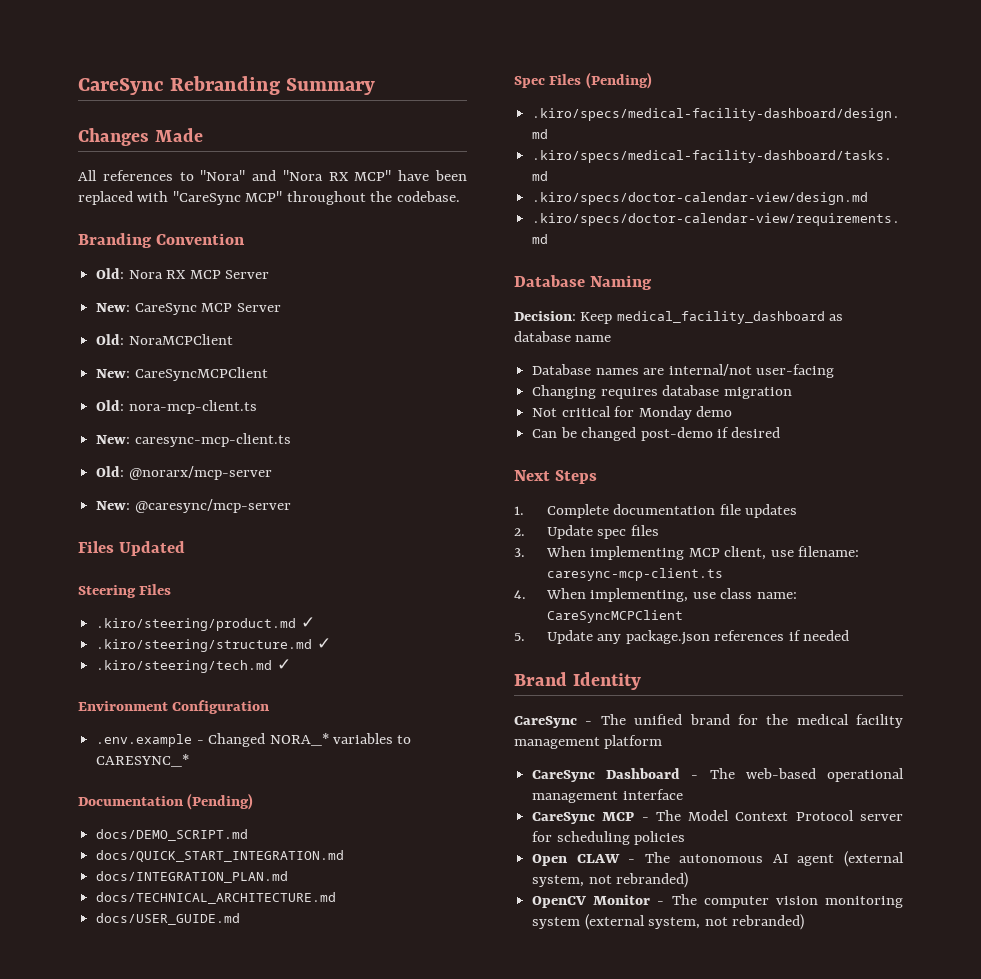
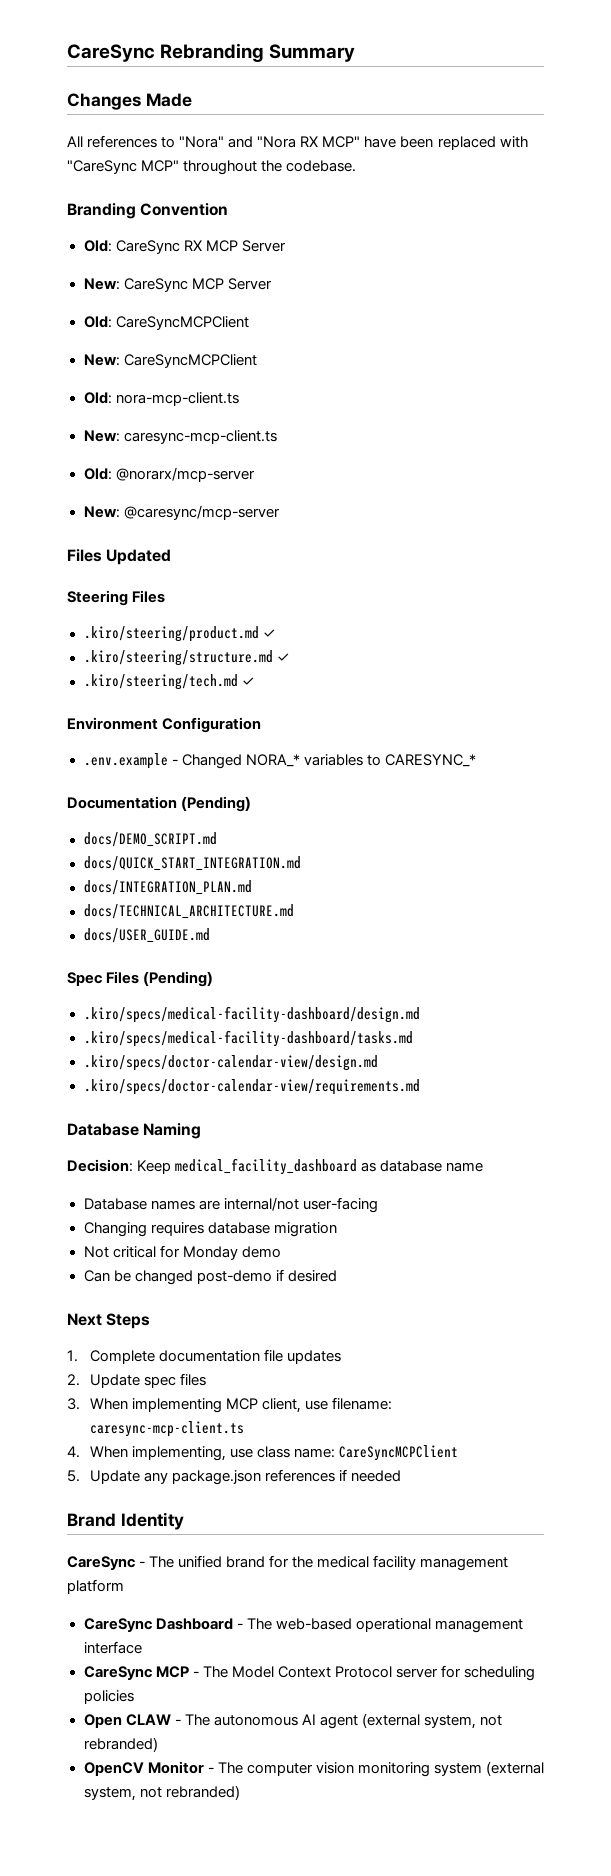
[128,270,163,279] Nora -> [115,240,180,254] CareSync
[128,334,233,345] NoraMCPClient -> [115,316,249,330] CareSyncMCPClient

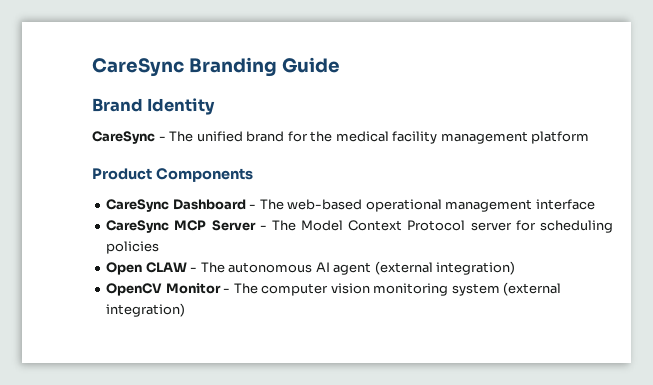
[67,43,356,62] [67,93,192,110] [67,135,528,150] [67,160,357,175] [67,203,229,219] [83,240,286,254] [83,278,272,292] [83,316,249,330] [83,354,257,368] [83,392,239,406] [83,430,277,444] [83,467,255,482] [83,505,280,520] [67,549,172,565] [67,590,166,606] [83,626,276,642] [83,650,290,666] [83,674,255,690] [67,717,262,733] [83,753,476,769] [67,796,252,812] [83,832,217,847] [83,856,301,871] [83,880,252,895] [83,904,294,919] [83,928,210,943] [67,971,214,987] [83,1006,420,1023] [83,1030,413,1047] [83,1055,378,1071] [83,1079,420,1095] [67,1123,202,1139] [67,1158,484,1175] [83,1197,378,1213] [83,1222,337,1237] [83,1245,281,1260] [83,1269,337,1285] [67,1313,151,1329] [67,1349,342,1364] [67,1373,207,1388] [67,1397,393,1413] [90,1421,245,1437] [67,1445,459,1461] [67,1469,402,1485] CareSync Rebranding Summary // Changes Made // All references to "Nora" and "Nora RX MCP" have been replaced with "CareSync MCP" throughout the codebase. // Branding Convention // Old: CareSync RX MCP Server // New: CareSync MCP Server // Old: CareSyncMCPClient // New: CareSyncMCPClient // Old: nora-mcp-client.ts // New: caresync-mcp-client.ts // Old: @norarx/mcp-server // New: @caresync/mcp-server // Files Updated // Steering Files // .kiro/steering/product.md ✓ // .kiro/steering/structure.md ✓ // .kiro/steering/tech.md ✓ // Environment Configuration // .env.example - Changed NORA_* variables to CARESYNC_* // Documentation (Pending) // docs/DEMO_SCRIPT.md // docs/QUICK_START_INTEGRATION.md // docs/INTEGRATION_PLAN.md // docs/TECHNICAL_ARCHITECTURE.md // docs/USER_GUIDE.md // Spec Files (Pending) // .kiro/specs/medical-facility-dashboard/design.md // .kiro/specs/medical-facility-dashboard/tasks.md // .kiro/specs/doctor-calendar-view/design.md // .kiro/specs/doctor-calendar-view/requirements.md // Database Naming // Decision: Keep medical_facility_dashboard as database name // Database names are internal/not user-facing // Changing requires database migration // Not critical for Monday demo // Can be changed post-demo if desired // Next Steps // 1. Complete documentation file updates // 2. Update spec files // 3. When implementing MCP client, use filename: caresync-mcp-client.ts // 4. When implementing, use class name: CareSyncMCPClient // 5. Update any package.json references if needed -> [92,57,340,77] CareSync Branding Guide
(124, 1586) none -> [92,168,253,182] // Product Components
(189, 1672) none -> [211,220,256,231] Server
[423,1715,502,1729] [83,1737,158,1752] system, not rebranded) -> [436,261,516,275] integration)
[83,1785,240,1801] system, not rebranded) -> [106,303,186,317] integration)

